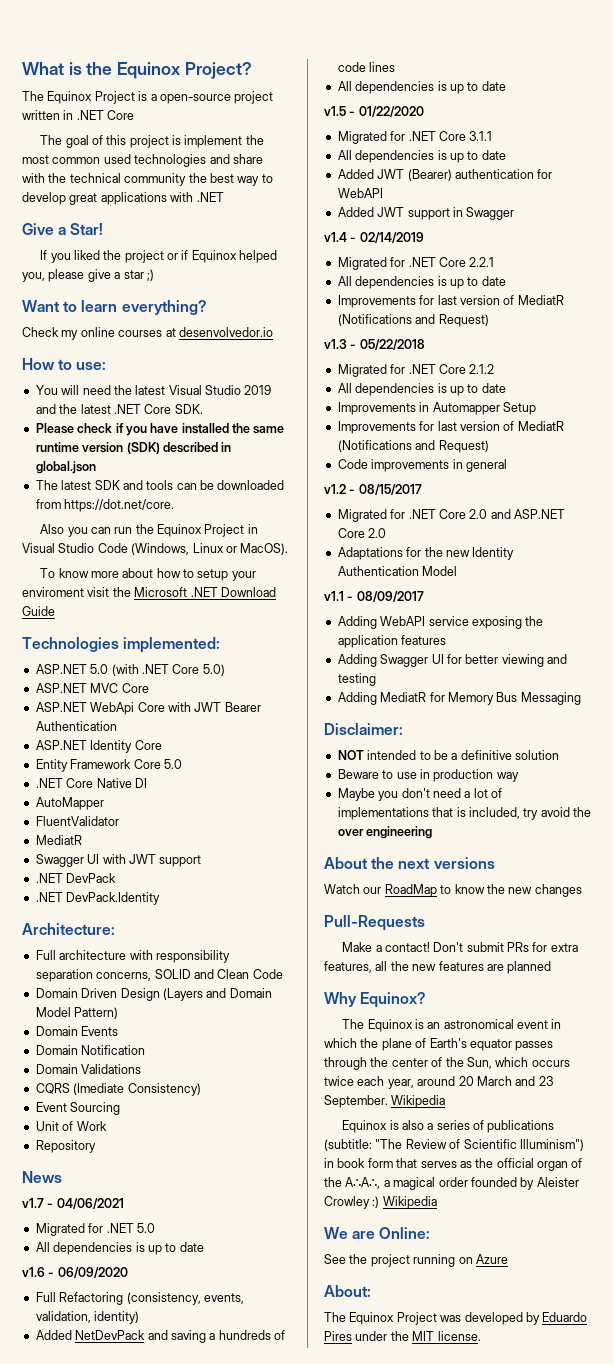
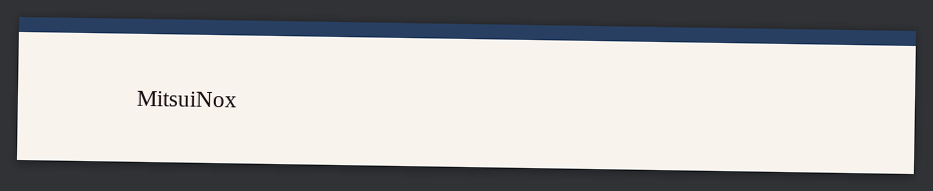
[22,62,252,79] [22,91,274,104] [22,110,135,120] [40,135,264,148] [22,154,263,167] [22,173,273,186] [22,192,224,205] [22,223,104,235] [40,250,278,263] [22,269,154,282] [22,300,207,315] [22,327,273,340] [22,358,107,370] [35,385,272,395] [35,404,203,414] [35,423,285,436] [35,442,232,454] [35,461,96,474] [35,480,285,490] [35,499,175,512] [40,524,258,537] [22,543,289,555] [40,568,256,581] [22,587,276,597] [22,606,55,616] [22,637,221,653] [35,664,225,676] [35,683,149,693] [35,702,261,715] [35,721,117,731] [35,740,162,753] [35,759,182,772] [35,778,147,788] [35,797,104,810] [35,816,119,826] [35,835,82,845] [35,854,202,867] [35,873,117,883] [35,892,161,905] [22,923,115,935] [35,950,230,963] [35,969,283,982] [35,988,272,1001] [35,1007,119,1019] [35,1026,119,1036] [35,1045,146,1055] [35,1064,142,1074] [35,1083,201,1096] [35,1102,121,1115] [35,1121,107,1131] [35,1140,96,1153] [22,1171,62,1183] [22,1198,124,1209] [35,1223,155,1236] [35,1242,204,1255] [22,1267,128,1278] [35,1292,244,1305] [35,1311,140,1324] [35,1330,285,1343] [337,62,396,72] [337,81,506,94] [324,106,424,117] [337,131,493,144] [337,150,506,163] [337,169,553,181] [337,188,383,198] [337,207,515,220] [324,232,424,243] [337,257,495,270] [337,276,506,289] [337,295,564,308] [337,314,489,327] [324,339,425,350] [337,364,495,377] [337,383,506,396] [337,402,536,415] [337,421,564,434] [337,440,489,453] [337,459,507,472] [324,484,422,495] [337,509,565,522] [337,528,387,538] [337,547,515,560] [337,566,458,576] [324,591,424,602] [337,616,544,629] [337,635,447,648] [337,654,567,667] [337,673,376,686] [337,692,581,705] [324,723,403,735] [337,750,559,760] [337,769,519,782] [337,788,502,801] [337,807,591,820] [337,826,433,839] [324,857,495,869] [324,884,582,897] [324,915,425,931] [342,942,578,952] [324,961,552,974] [324,992,427,1008] [342,1019,562,1032] [324,1038,554,1051] [324,1057,570,1070] [324,1076,553,1089] [324,1095,446,1108] [342,1120,555,1133] [324,1139,584,1151] [324,1158,583,1171] [324,1177,579,1190] [324,1196,437,1209] [324,1227,431,1239] [324,1254,508,1267] [324,1285,371,1297] [324,1312,588,1325] [324,1331,481,1341] What is the Equinox Project? // The Equinox Project is a open-source project written in .NET Core // The goal of this project is implement the most common used technologies and share with the technical community the best way to develop great applications with .NET // Give a Star! // If you liked the project or if Equinox helped you, please give a star ;) // Want to learn everything? // Check my online courses at desenvolvedor.io // How to use: // You will need the latest Visual Studio 2019 and the latest .NET Core SDK. // Please check if you have installed the same runtime version (SDK) described in global.json // The latest SDK and tools can be downloaded from https://dot.net/core. // Also you can run the Equinox Project in Visual Studio Code (Windows, Linux or MacOS). // To know more about how to setup your enviroment visit the Microsoft .NET Download Guide // Technologies implemented: // ASP.NET 5.0 (with .NET Core 5.0) // ASP.NET MVC Core // ASP.NET WebApi Core with JWT Bearer Authentication // ASP.NET Identity Core // Entity Framework Core 5.0 // .NET Core Native DI // AutoMapper // FluentValidator // MediatR // Swagger UI with JWT support // .NET DevPack // .NET DevPack.Identity // Architecture: // Full architecture with responsibility separation concerns, SOLID and Clean Code // Domain Driven Design (Layers and Domain Model Pattern) // Domain Events // Domain Notification // Domain Validations // CQRS (Imediate Consistency) // Event Sourcing // Unit of Work // Repository // News // v1.7 - 04/06/2021 // Migrated for .NET 5.0 // All dependencies is up to date // v1.6 - 06/09/2020 // Full Refactoring (consistency, events, validation, identity) // Added NetDevPack and saving a hundreds of code lines // All dependencies is up to date // v1.5 - 01/22/2020 // Migrated for .NET Core 3.1.1 // All dependencies is up to date // Added JWT (Bearer) authentication for WebAPI // Added JWT support in Swagger // v1.4 - 02/14/2019 // Migrated for .NET Core 2.2.1 // All dependencies is up to date // Improvements for last version of MediatR (Notifications and Request) // v1.3 - 05/22/2018 // Migrated for .NET Core 2.1.2 // All dependencies is up to date // Improvements in Automapper Setup // Improvements for last version of MediatR (Notifications and Request) // Code improvements in general // v1.2 - 08/15/2017 // Migrated for .NET Core 2.0 and ASP.NET Core 2.0 // Adaptations for the new Identity Authentication Model // v1.1 - 08/09/2017 // Adding WebAPI service exposing the application features // Adding Swagger UI for better viewing and testing // Adding MediatR for Memory Bus Messaging // Disclaimer: // NOT intended to be a definitive solution // Beware to use in production way // Maybe you don't need a lot of implementations that is included, try avoid the over engineering // About the next versions // Watch our RoadMap to know the new changes // Pull-Requests // Make a contact! Don't submit PRs for extra features, all the new features are planned // Why Equinox? // The Equinox is an astronomical event in which the plane of Earth's equator passes through the center of the Sun, which occurs twice each year, around 20 March and 23 September. Wikipedia // Equinox is also a series of publications (subtitle: "The Review of Scientific Illuminism") in book form that serves as the official organ of the A∴A∴, a magical order founded by Aleister Crowley :) Wikipedia // We are Online: // See the project running on Azure // About: // The Equinox Project was developed by Eduardo Pires under the MIT license. -> [136,90,238,108] MitsuiNox

